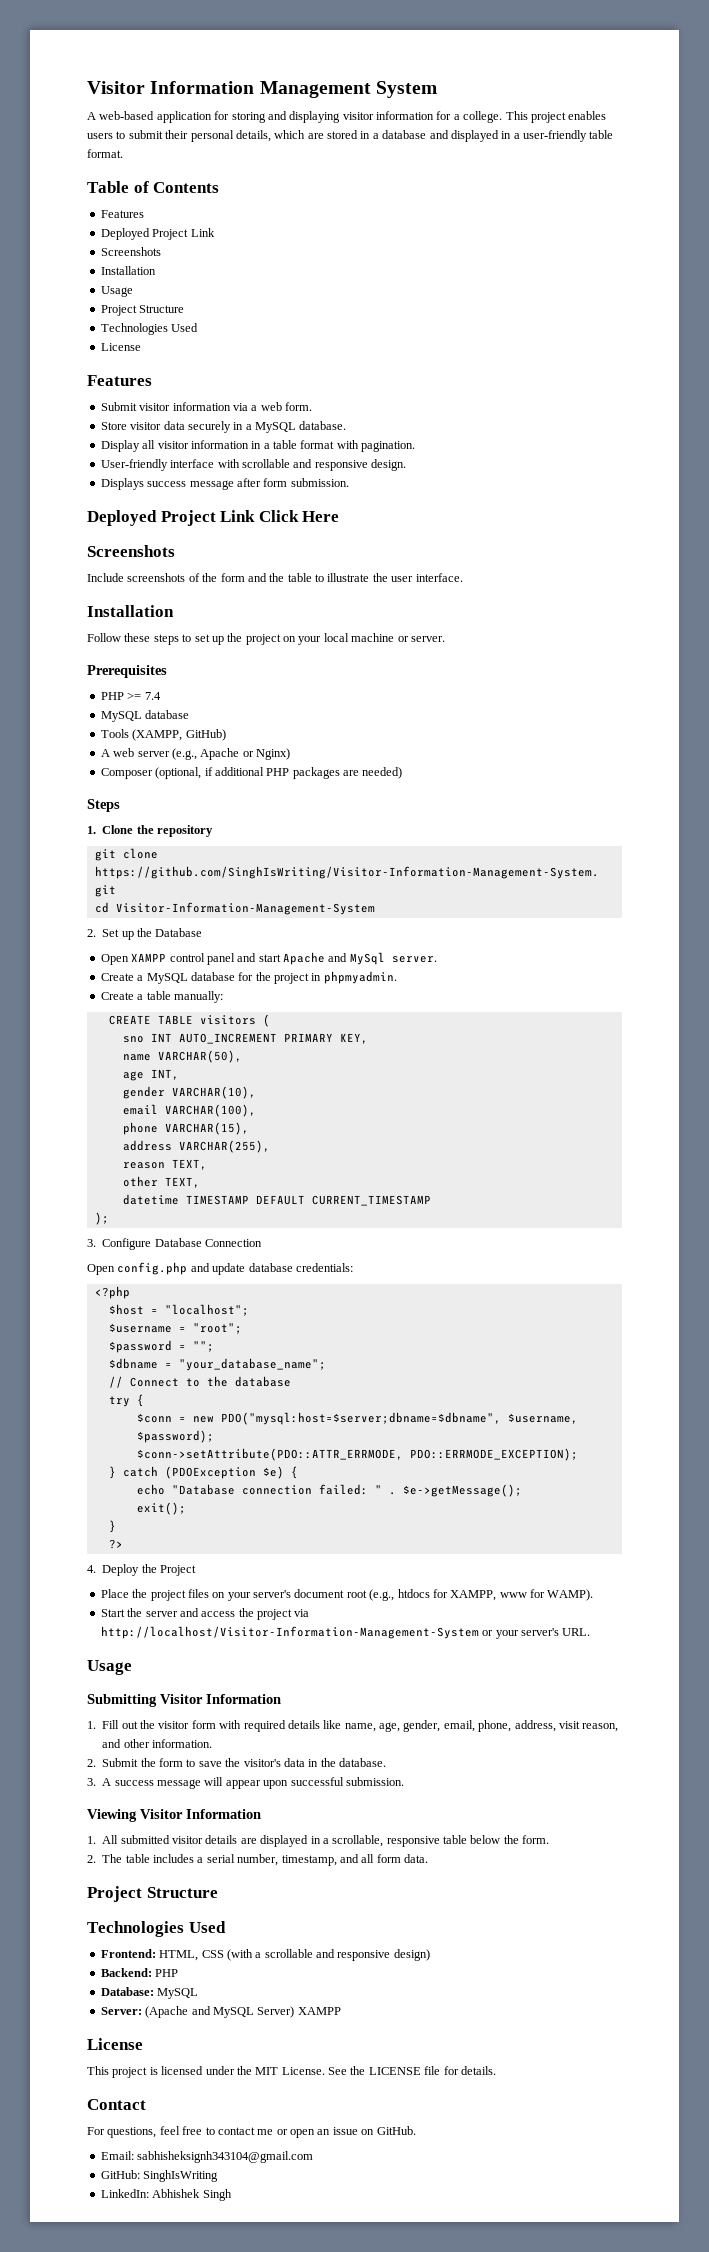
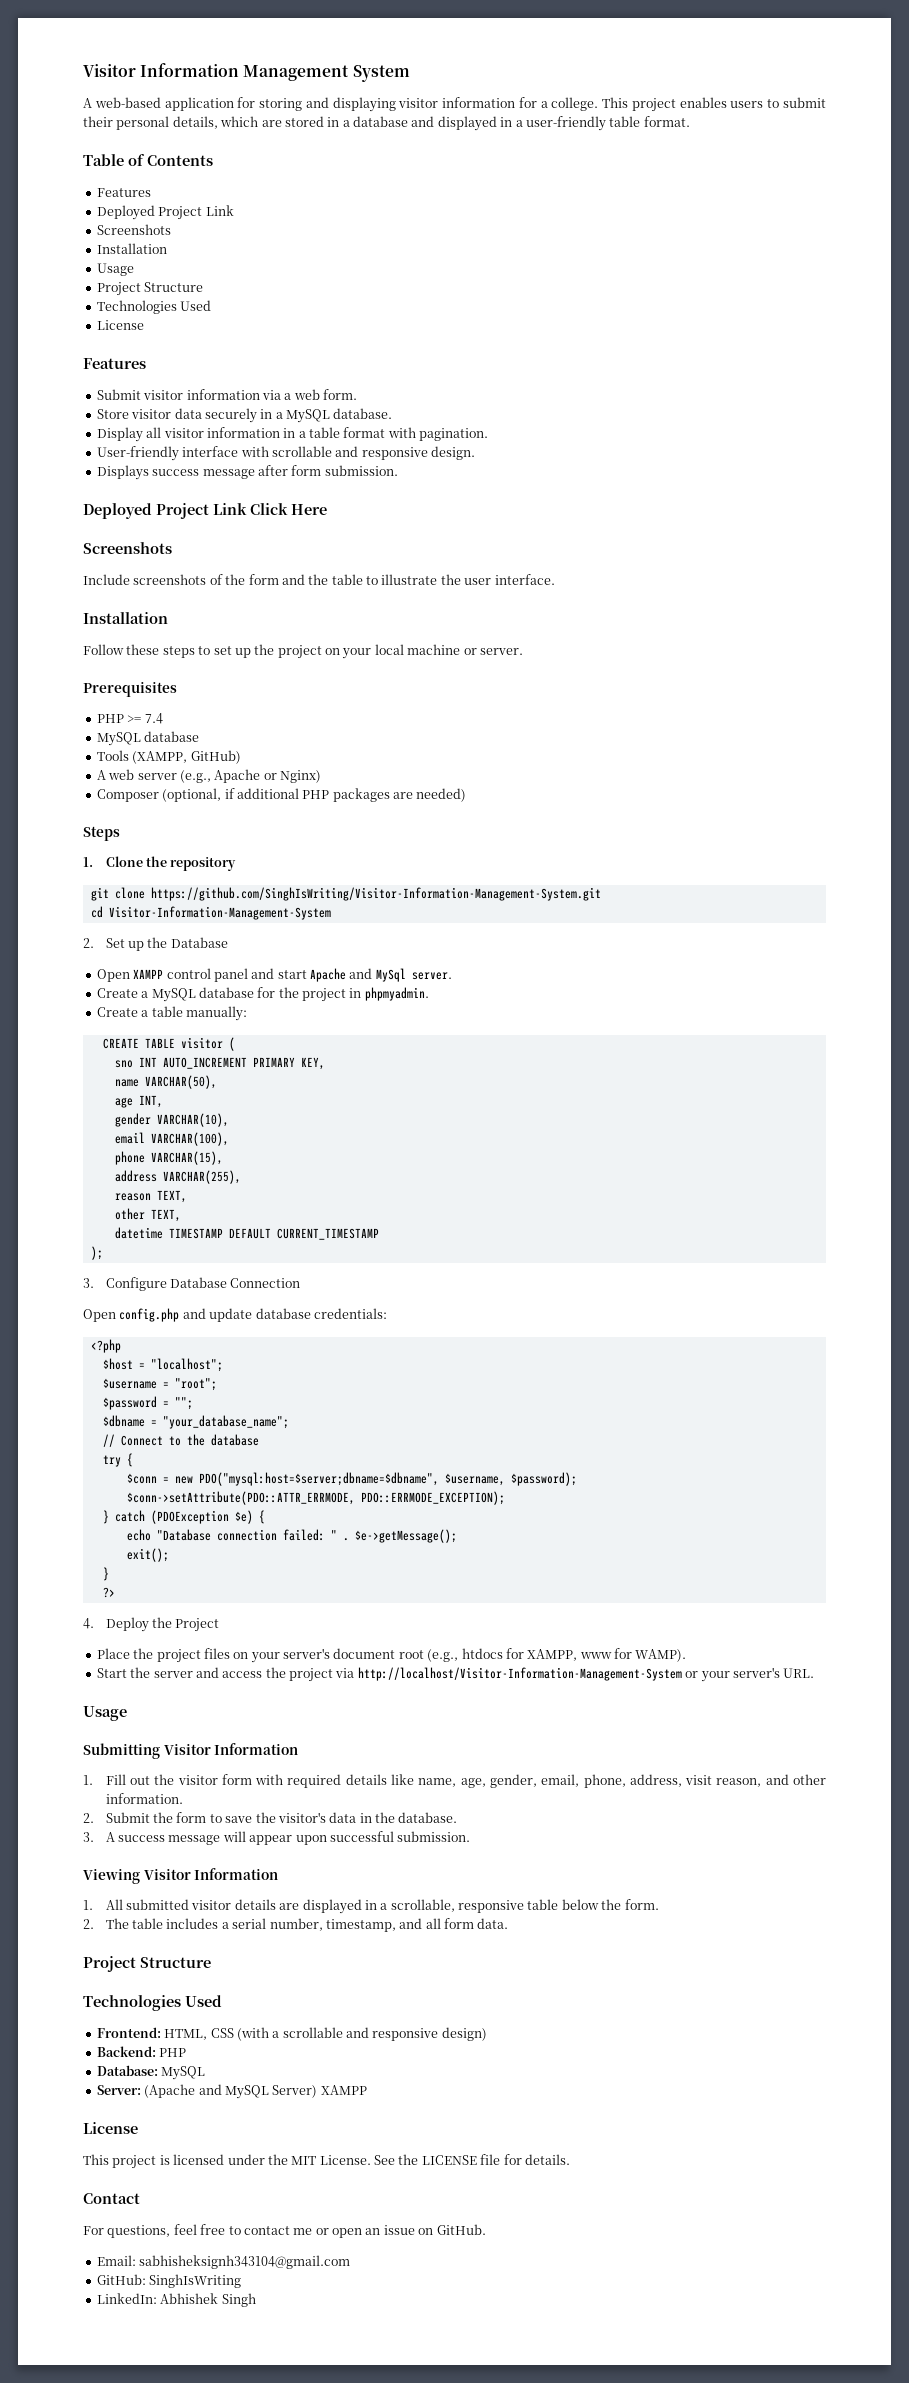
[199,1015,256,1025] visitors -> [180,1037,223,1049] visitor

